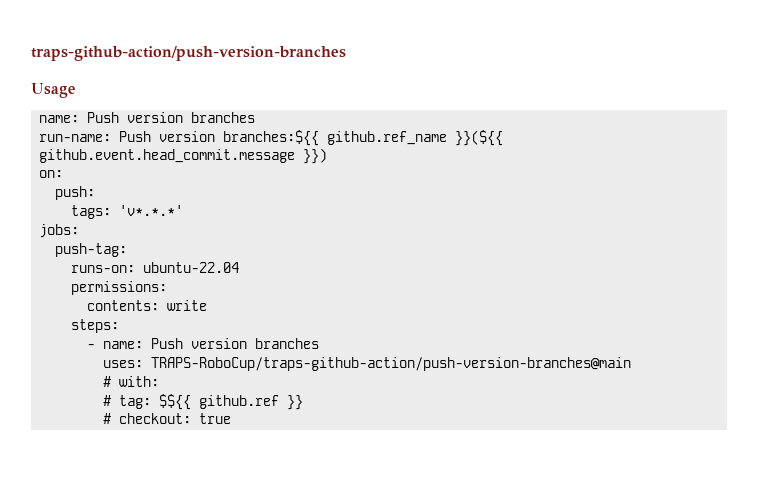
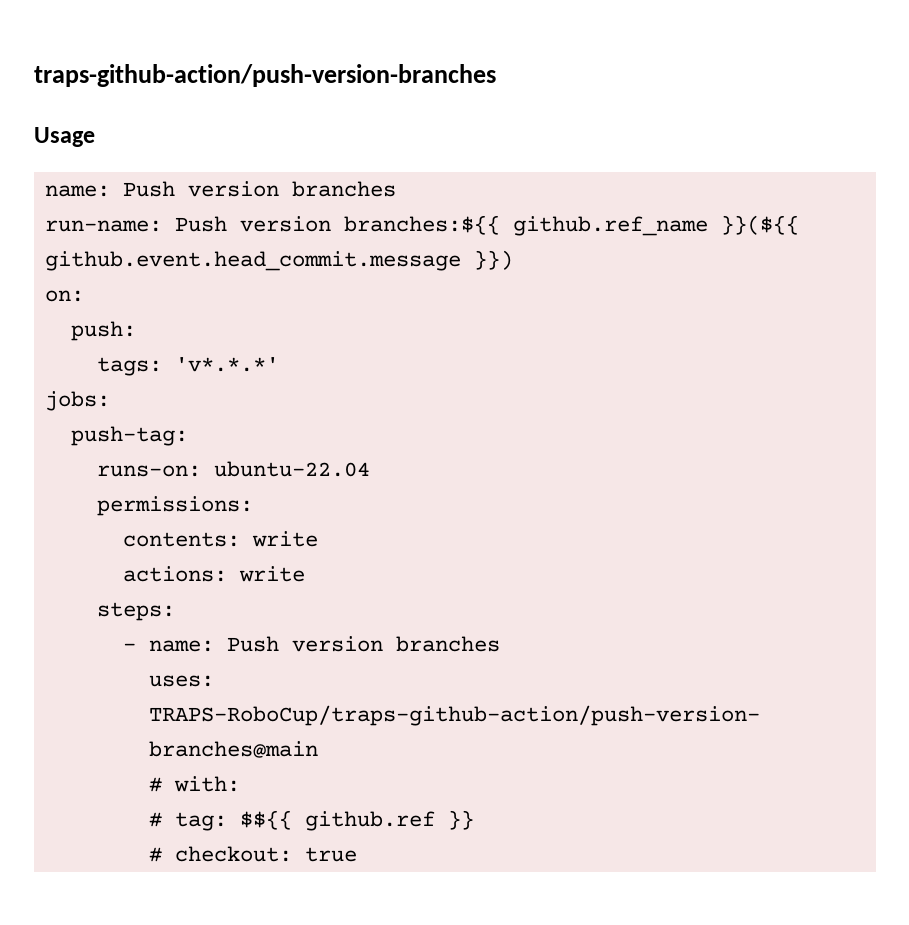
(208, 305) none -> [123,566,306,582] // actions: write

